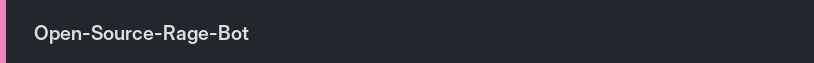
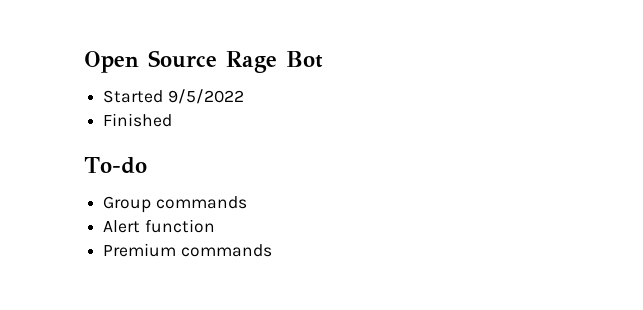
[34,25,249,44] Open-Source-Rage-Bot -> [84,50,323,73] [103,89,244,104] [103,113,173,127] [84,157,147,174] [103,196,247,213] [103,219,215,233] [103,243,272,257] Open Source Rage Bot // Started 9/5/2022 // Finished // To-do // Group commands // Alert function // Premium commands

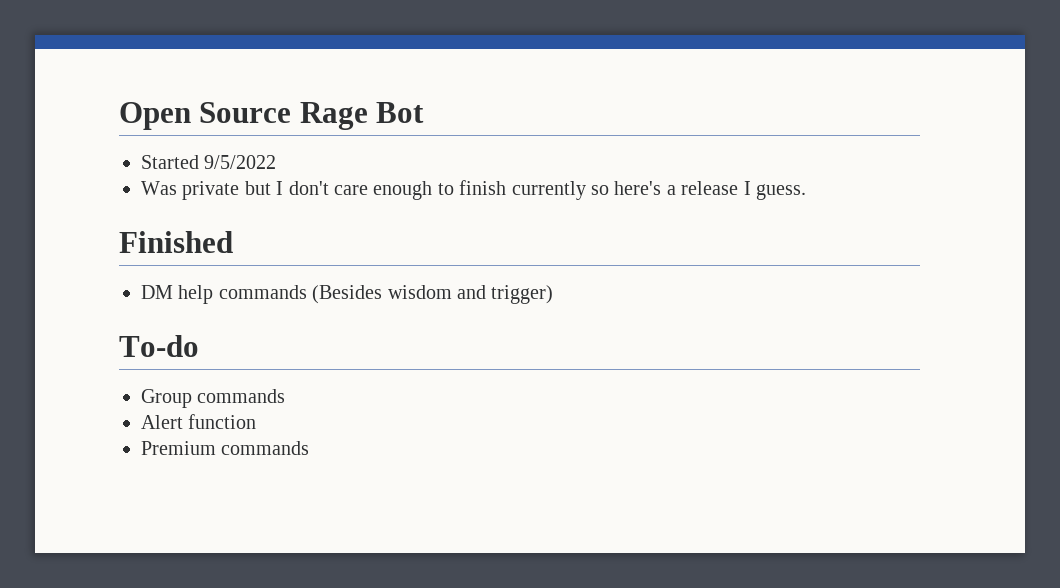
[103,113,173,127] Finished -> [141,180,806,200] [119,231,233,253] [141,285,554,304] Was private but I don't care enough to finish currently so here's a release I guess. // Finished // DM help commands (Besides wisdom and trigger)

